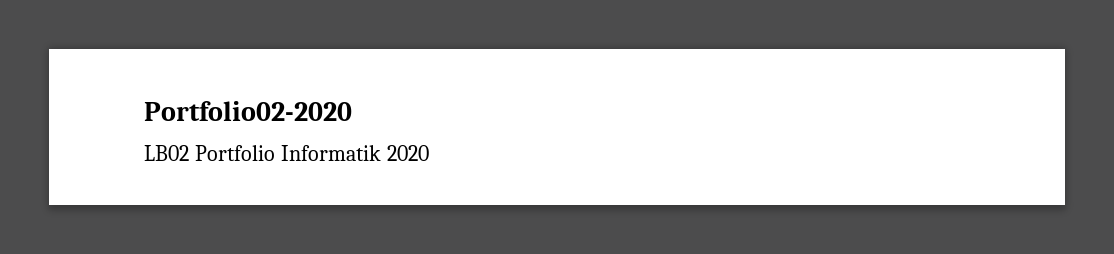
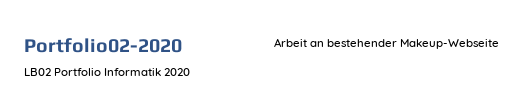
(429, 153) none -> [274,38,500,49] // Arbeit an bestehender Makeup-Webseite

